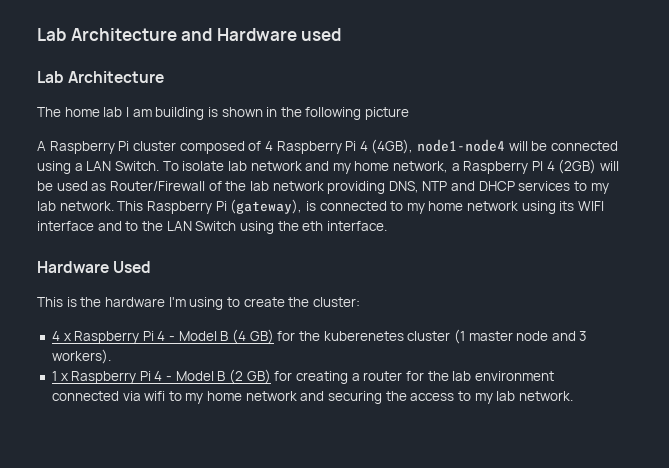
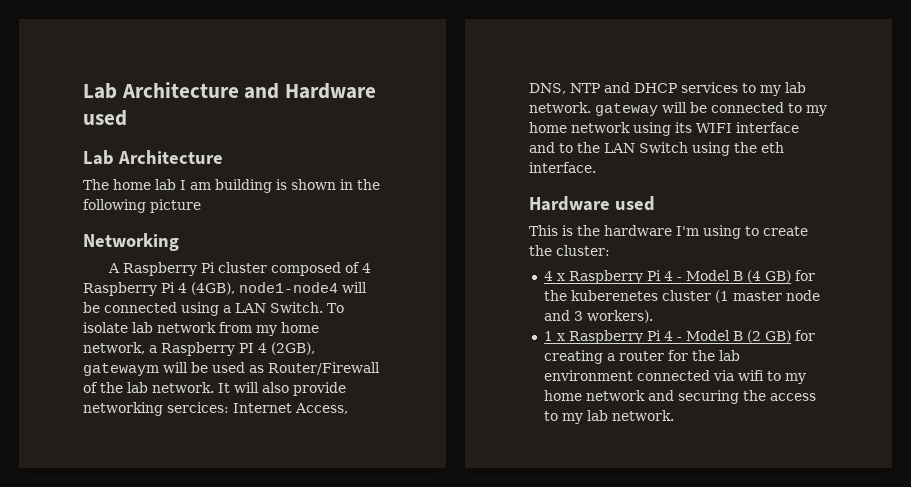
(410, 113) none -> [83,233,179,251] // Networking
[305,161,330,171] and -> [219,322,252,333] from
[558,159,597,174] (2GB) -> [271,342,315,355] [83,363,159,376] (2GB), gatewaym
[272,181,386,194] network providing -> [152,382,346,396] [83,402,348,416] network. It will also provide networking sercices: Internet Access,
[117,199,316,214] This Raspberry Pi (gateway), is -> [595,102,707,116] gateway will be
[113,261,152,273] Used -> [614,196,655,211] used

